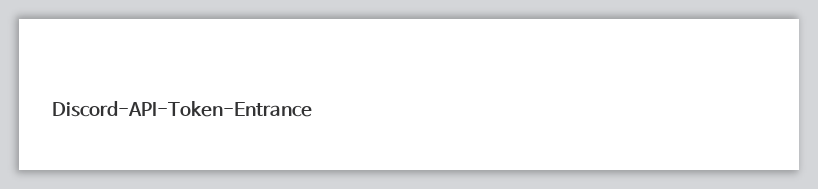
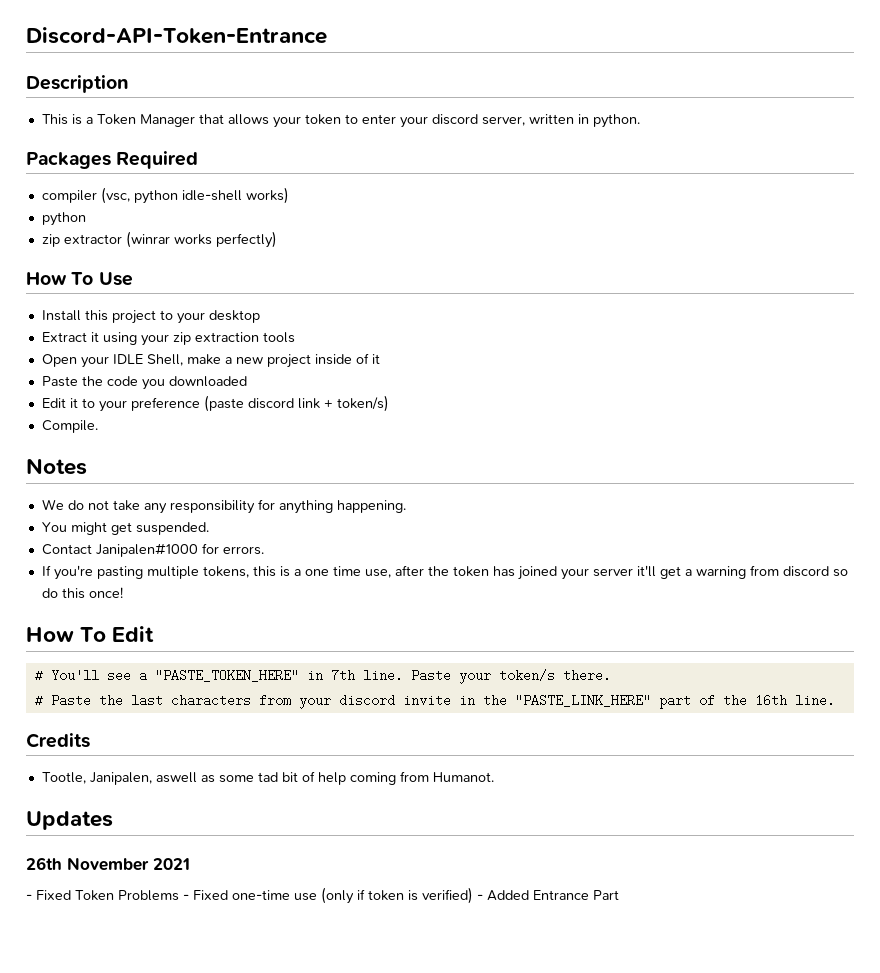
(312, 109) none -> [26,75,129,93] [41,114,640,128] [26,151,199,169] [41,187,289,204] [41,212,86,226] [41,231,277,248] [26,272,133,286] [41,310,260,324] [41,332,295,346] [41,353,380,368] [41,376,247,390] [41,395,389,412] [41,420,98,433] [26,458,87,475] [41,499,406,514] [41,522,209,535] [41,543,264,557] [41,565,848,580] [41,587,123,599] [26,626,155,642] [34,669,611,684] [34,694,835,709] [26,733,90,748] [41,771,494,785] [26,811,113,830] [26,857,190,871] [26,887,619,904] // Description // This is a Token Manager that allows your token to enter your discord server, written in python. // Packages Required // compiler (vsc, python idle-shell works) // python // zip extractor (winrar works perfectly) // How To Use // Install this project to your desktop // Extract it using your zip extraction tools // Open your IDLE Shell, make a new project inside of it // Paste the code you downloaded // Edit it to your preference (paste discord link + token/s) // Compile. // Notes // We do not take any responsibility for anything happening. // You might get suspended. // Contact Janipalen#1000 for errors. // If you're pasting multiple tokens, this is a one time use, after the token has joined your server it'll get a warning from discord so do this once! // How To Edit // # You'll see a "PASTE_TOKEN_HERE" in 7th line. Paste your token/s there. // # Paste the last characters from your discord invite in the "PASTE_LINK_HERE" part of the 16th line. // Credits // Tootle, Janipalen, aswell as some tad bit of help coming from Humanot. // Updates // 26th November 2021 // - Fixed Token Problems - Fixed one-time use (only if token is verified) - Added Entrance Part

